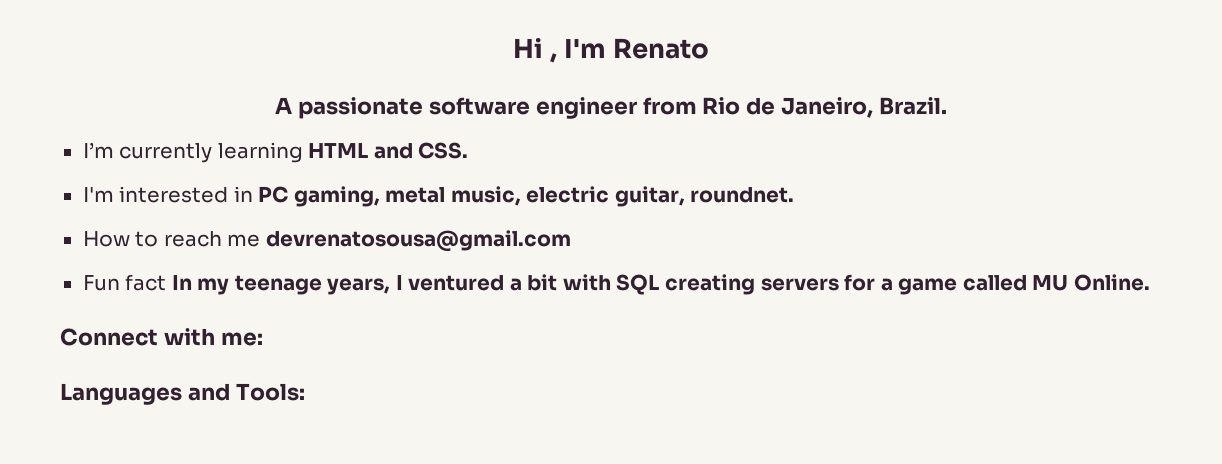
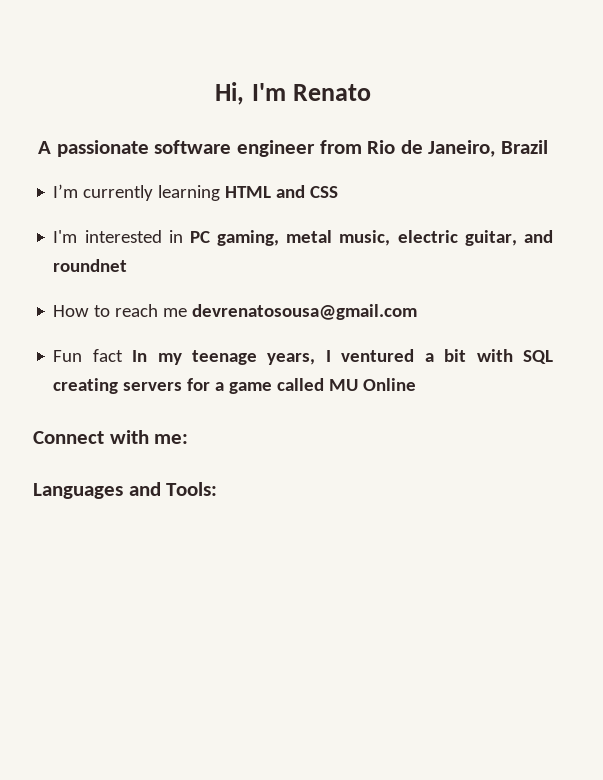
[512,38,557,63] Hi , -> [215,82,245,105] Hi,
[879,97,948,115] Brazil. -> [500,140,548,154] Brazil
[418,142,469,159] CSS. -> [310,186,339,198] CSS
[690,187,795,203] roundnet. -> [524,230,553,243] [53,259,128,272] and roundnet
[1073,274,1150,291] Online. -> [363,378,417,391] Online

